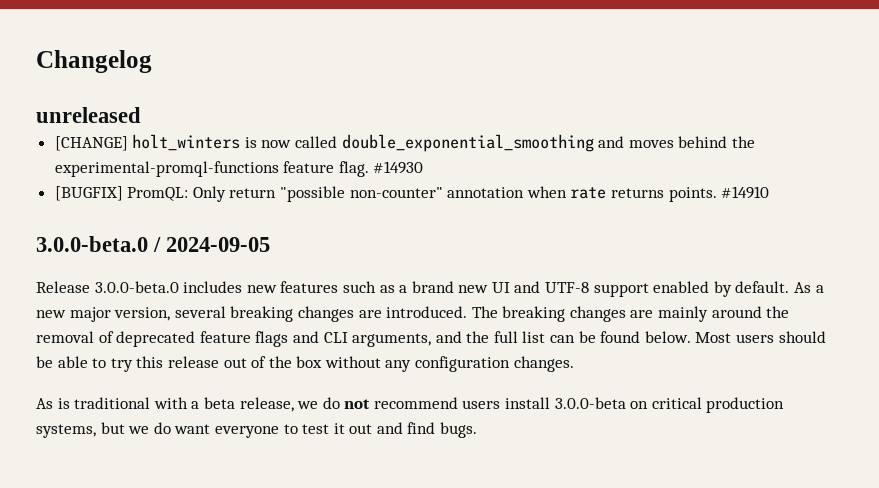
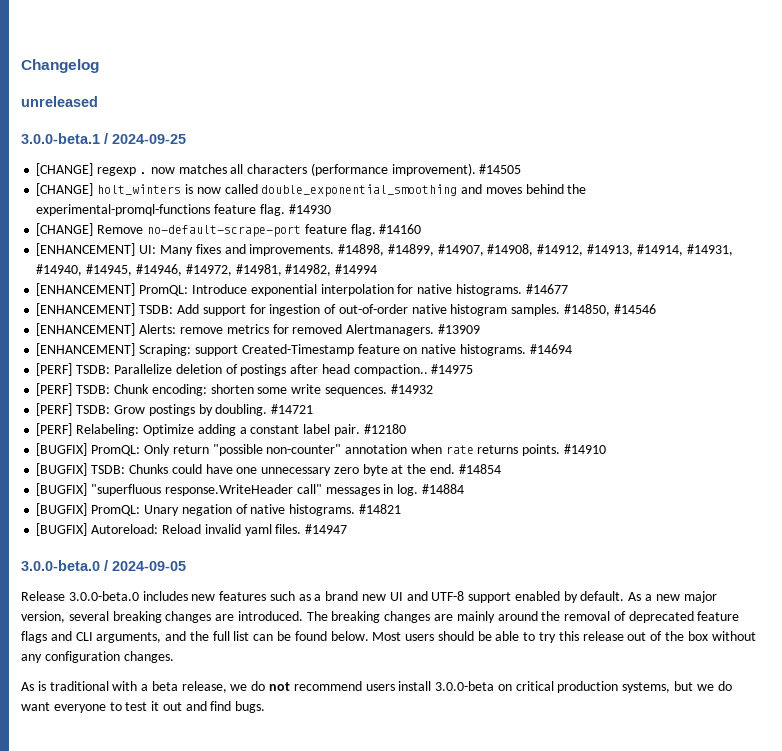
(141, 115) none -> [21,133,186,144] [36,163,522,176] // 3.0.0-beta.1 / 2024-09-25 // [CHANGE] regexp . now matches all characters (performance improvement). #14505
(424, 167) none -> [36,223,422,237] [36,243,733,256] [36,264,378,276] [36,283,568,296] [36,303,656,316] [36,323,480,336] [36,343,572,356] [36,363,474,376] [36,383,433,396] [36,403,314,416] [36,423,406,436] // [CHANGE] Remove no-default-scrape-port feature flag. #14160 // [ENHANCEMENT] UI: Many fixes and improvements. #14898, #14899, #14907, #14908, #14912, #14913, #14914, #14931, #14940, #14945, #14946, #14972, #14981, #14982, #14994 // [ENHANCEMENT] PromQL: Introduce exponential interpolation for native histograms. #14677 // [ENHANCEMENT] TSDB: Add support for ingestion of out-of-order native histogram samples. #14850, #14546 // [ENHANCEMENT] Alerts: remove metrics for removed Alertmanagers. #13909 // [ENHANCEMENT] Scraping: support Created-Timestamp feature on native histograms. #14694 // [PERF] TSDB: Parallelize deletion of postings after head compaction.. #14975 // [PERF] TSDB: Chunk encoding: shorten some write sequences. #14932 // [PERF] TSDB: Grow postings by doubling. #14721 // [PERF] Relabeling: Optimize adding a constant label pair. #12180
(770, 192) none -> [36,463,501,476] [36,483,464,496] [36,503,401,516] [36,523,348,536] // [BUGFIX] TSDB: Chunks could have one unnecessary zero byte at the end. #14854 // [BUGFIX] "superfluous response.WriteHeader call" messages in log. #14884 // [BUGFIX] PromQL: Unary negation of native histograms. #14821 // [BUGFIX] Autoreload: Reload invalid yaml files. #14947

